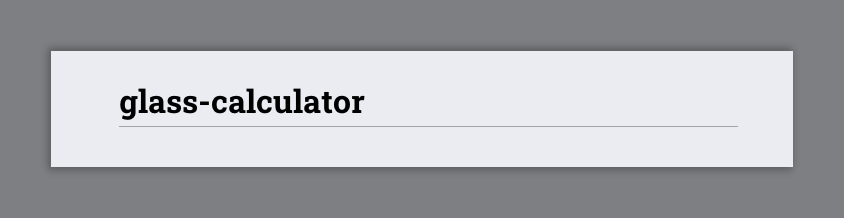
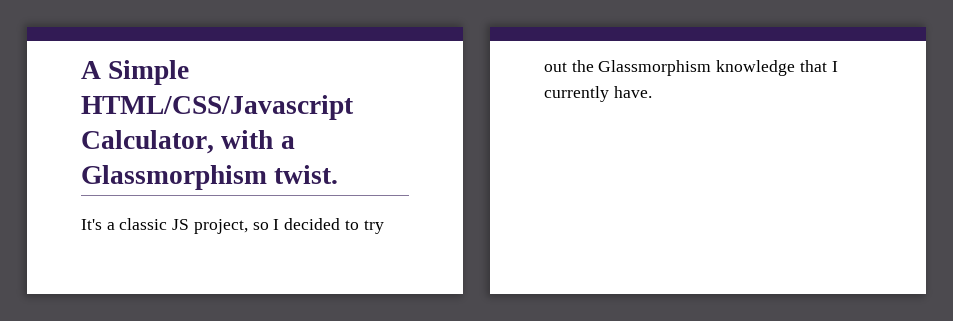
[119,88,365,120] glass-calculator -> [81,60,190,85] [81,95,354,120] [81,130,295,154] [81,165,339,190] [81,218,384,234] [544,60,838,76] [544,86,652,102] A Simple HTML/CSS/Javascript Calculator, with a Glassmorphism twist. // It's a classic JS project, so I decided to try out the Glassmorphism knowledge that I currently have.

